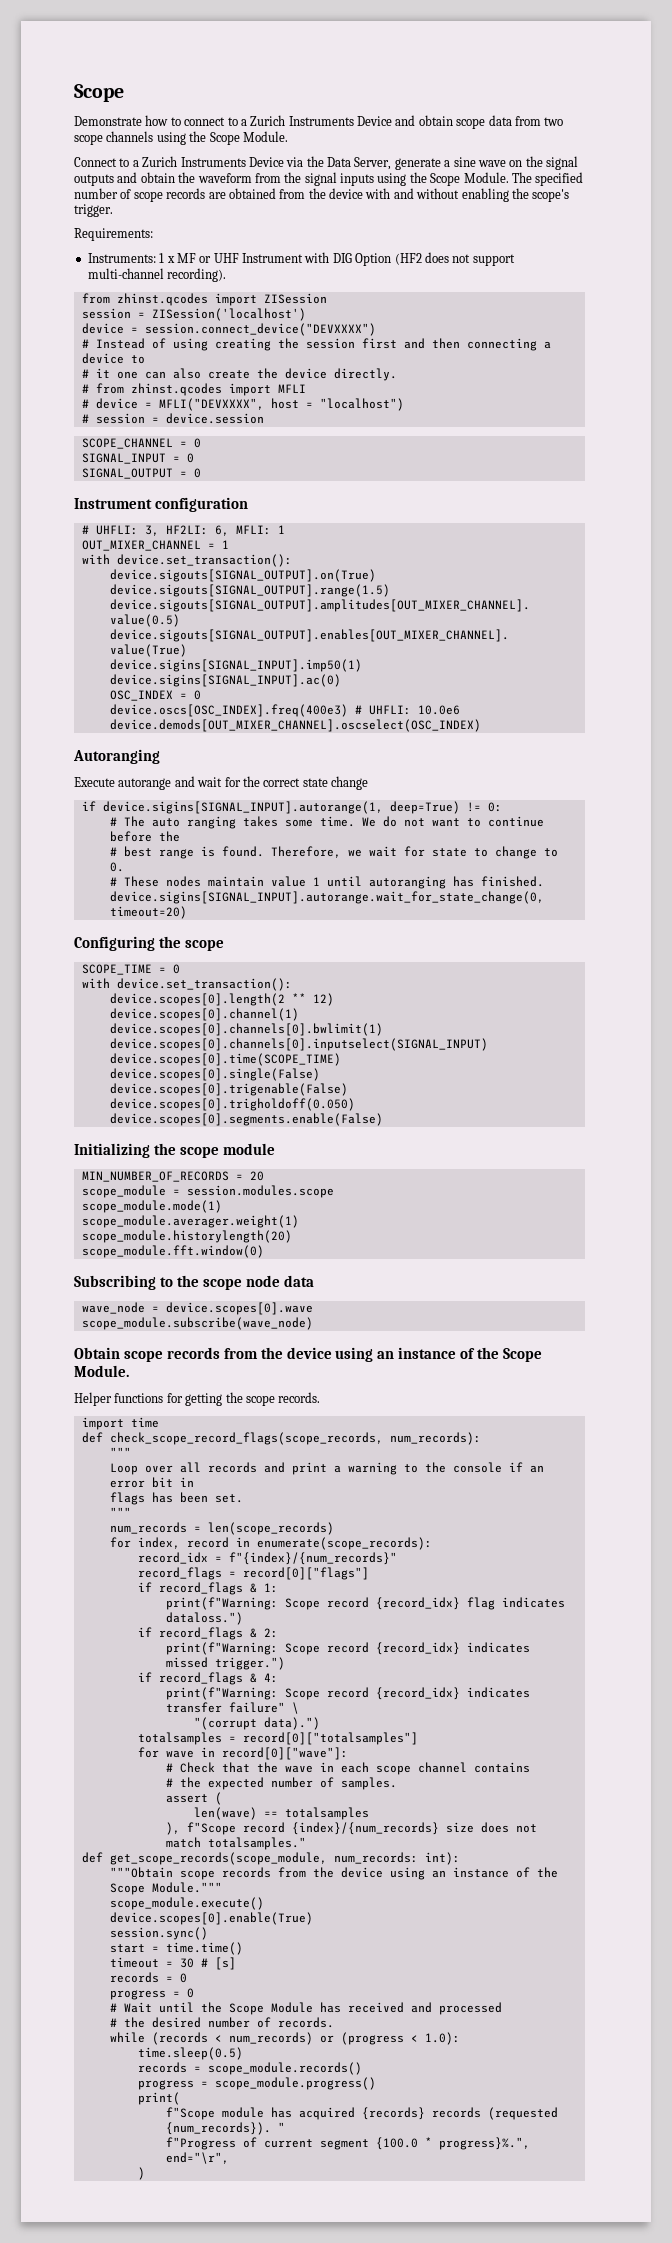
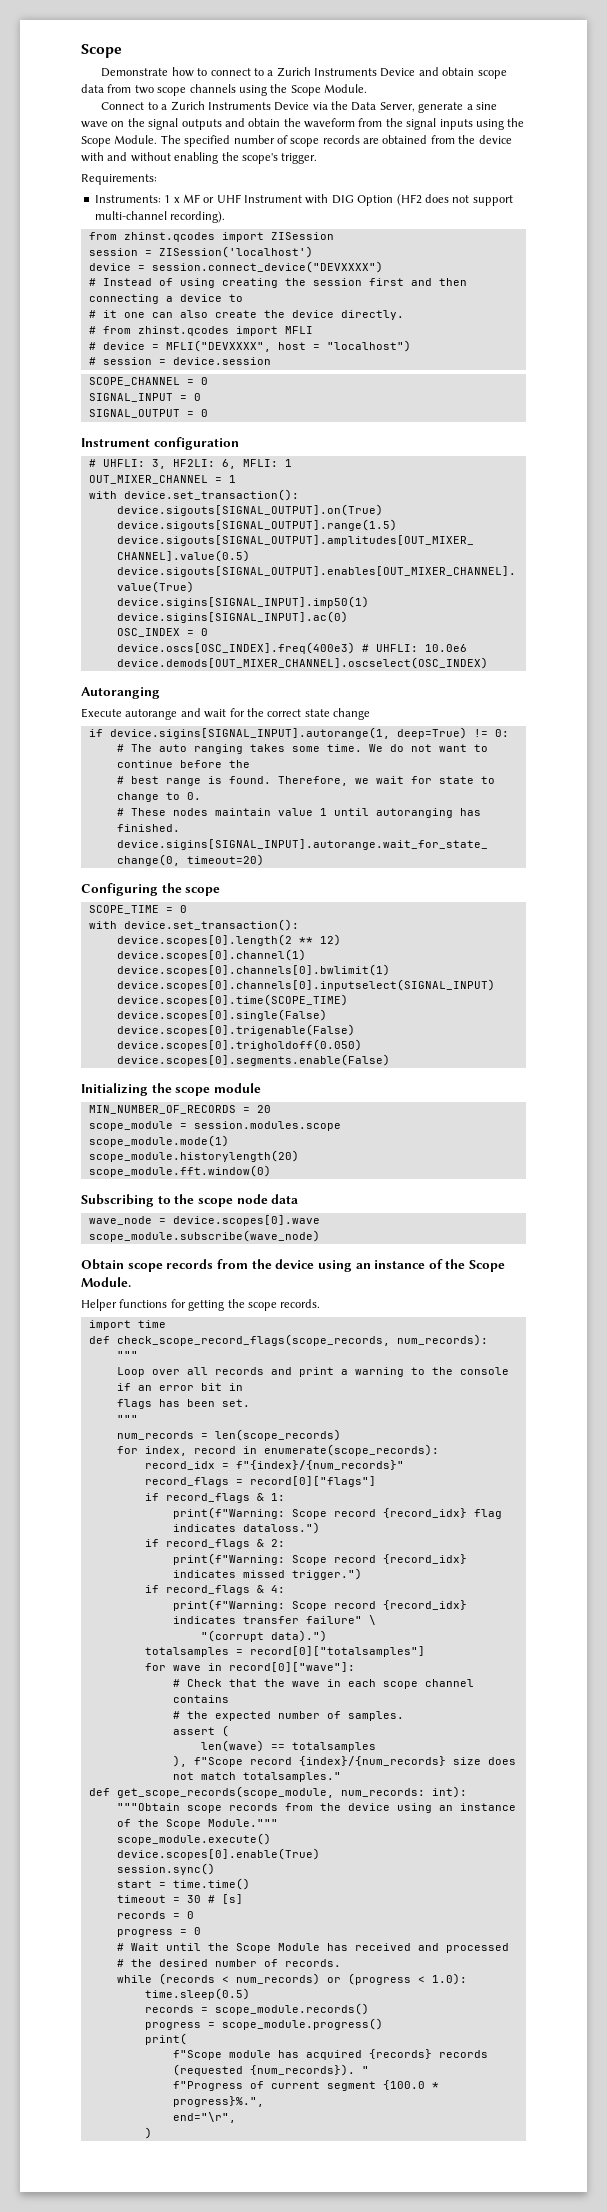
[81,1215,299,1228] // scope_module.averager.weight(1) -> (229, 1141) none

